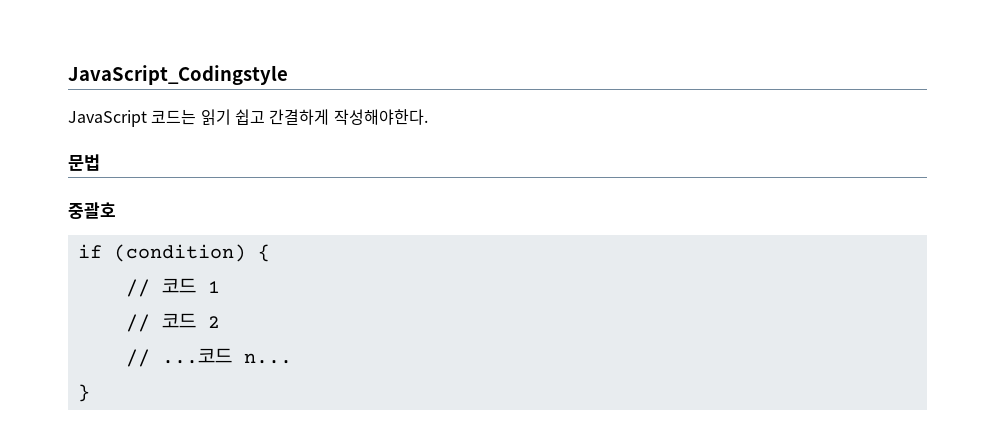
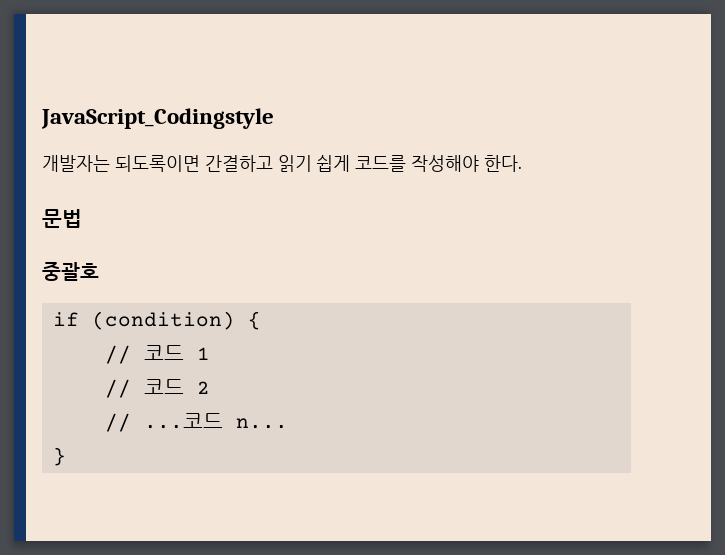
[68,109,428,127] JavaScript 코드는 읽기 쉽고 간결하게 작성해야한다. -> [42,155,523,172] 개발자는 되도록이면 간결하고 읽기 쉽게 코드를 작성해야 한다.

